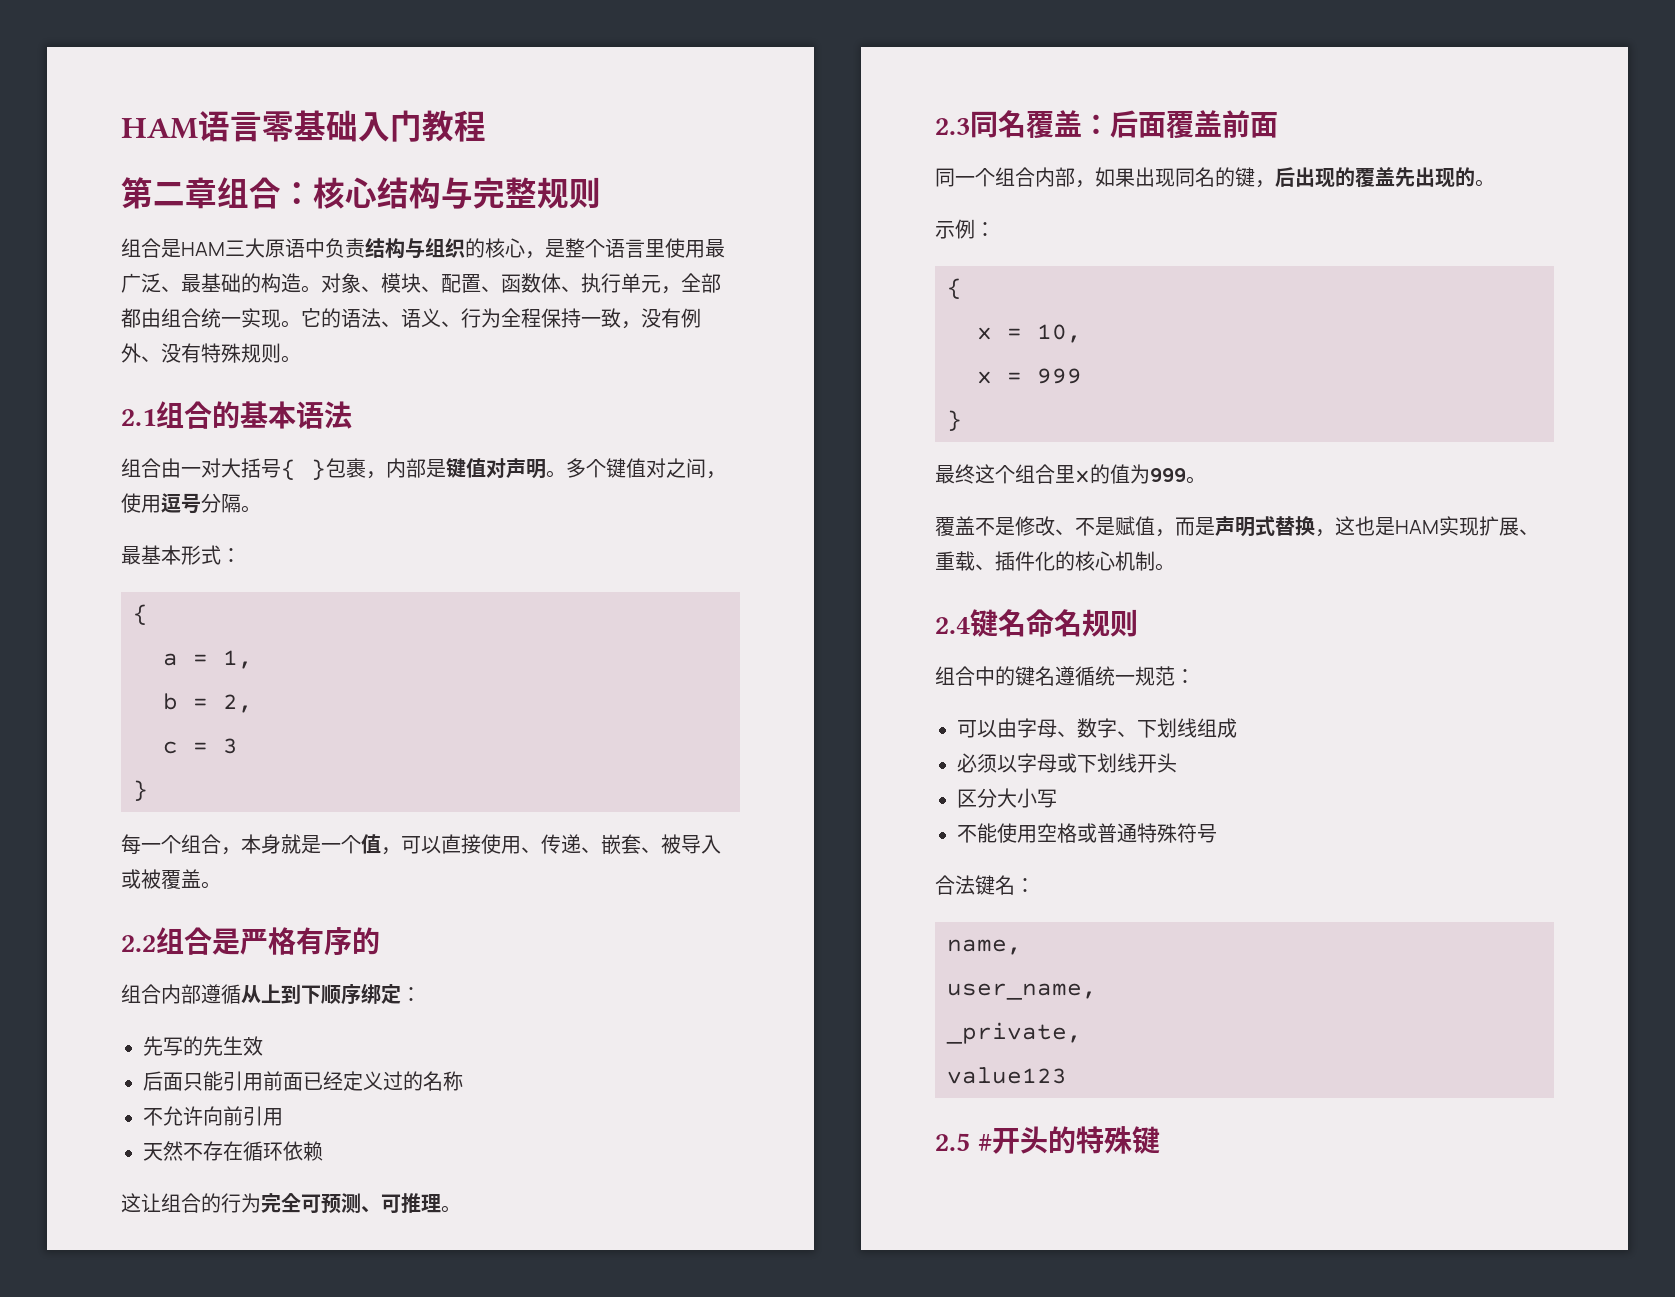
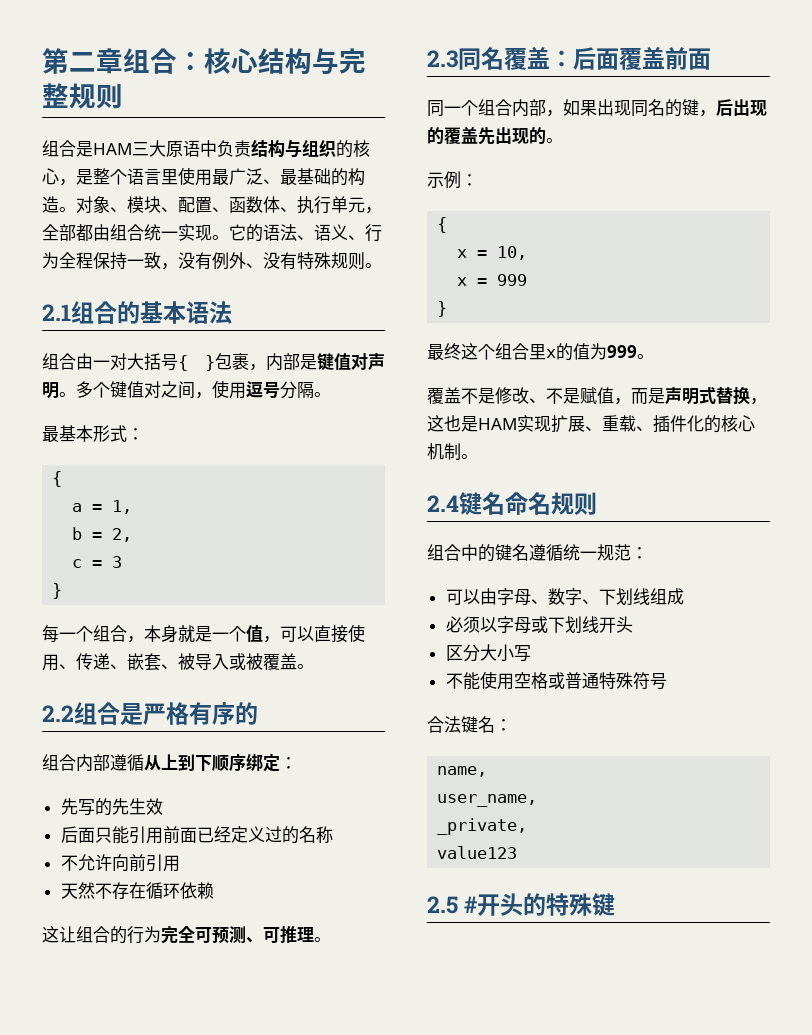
[121,110,486,142] HAM语言零基础入门教程 // -> (42, 61) none

